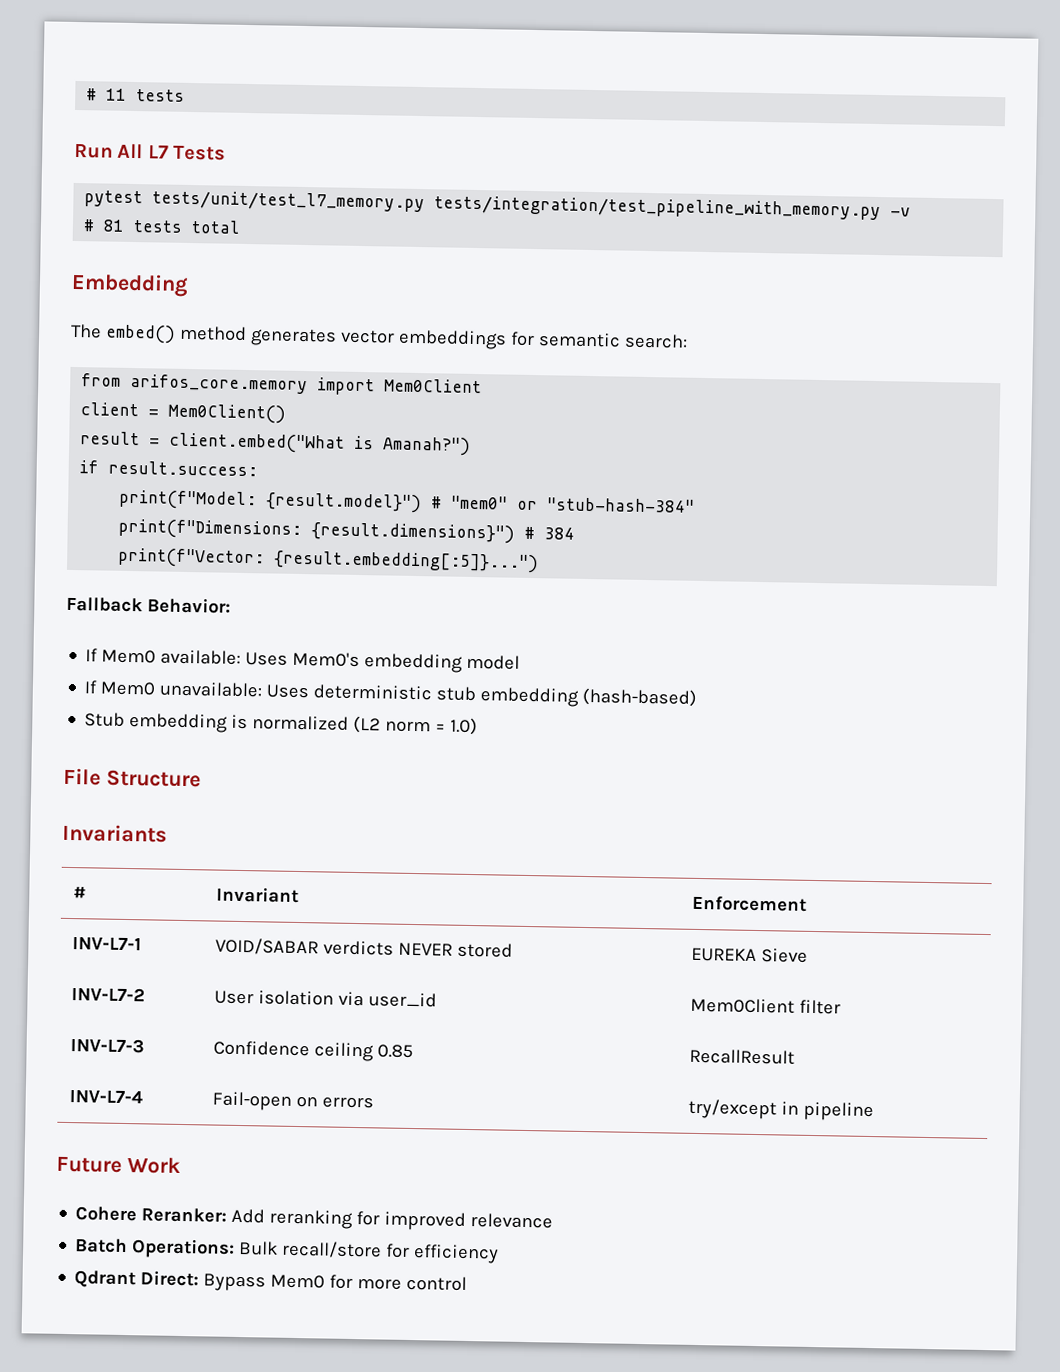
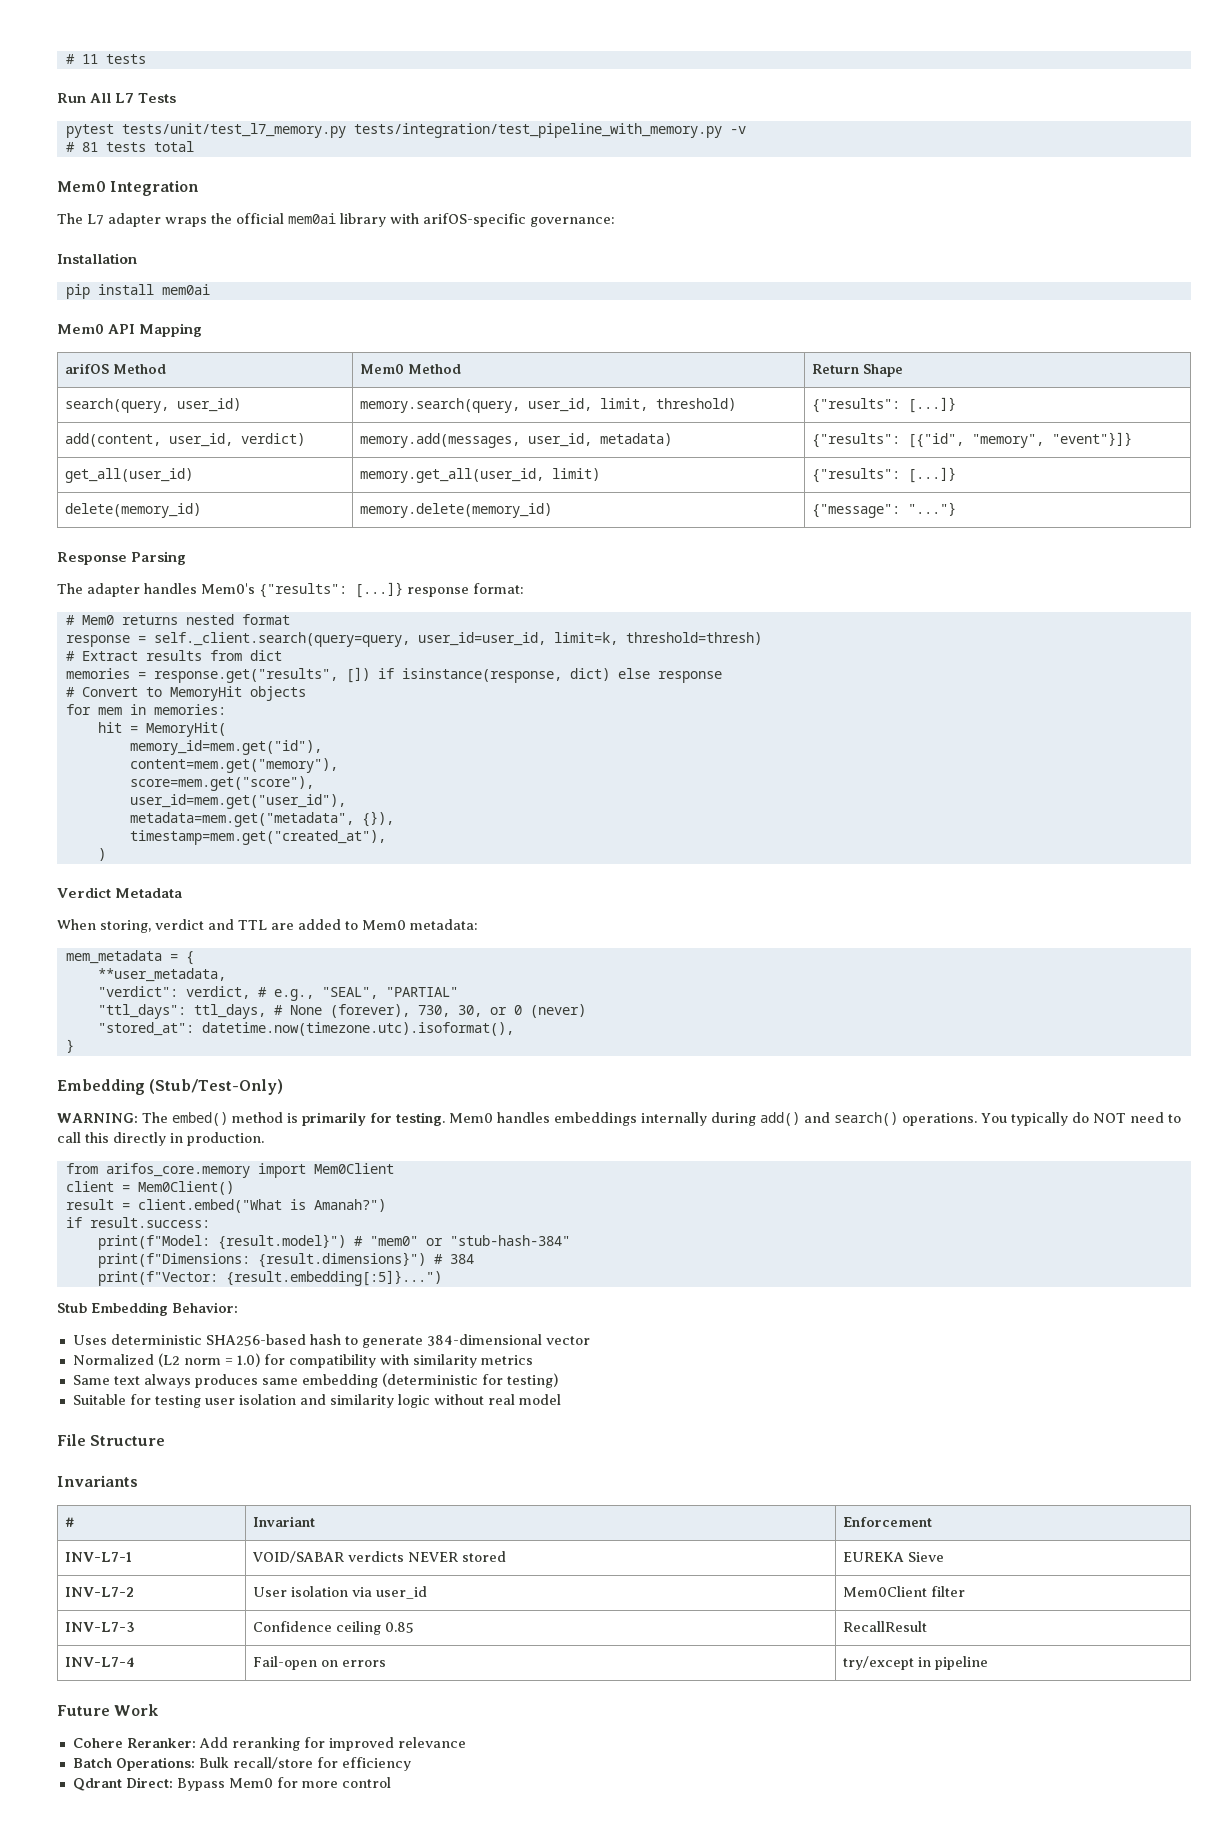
[71,272,189,297] // Embedding // -> [57,180,200,196] [57,213,615,227] [57,253,137,264] [65,284,210,299] [57,323,203,337] [65,363,167,374] [360,364,462,374] [812,364,904,377] [65,398,242,413] [360,398,737,413] [812,397,957,413] [65,433,306,447] [360,433,673,448] [812,432,1133,448] [65,468,194,483] [360,468,601,483] [812,467,957,483] [65,503,202,518] [360,503,553,518] [812,502,957,518] [57,551,187,565] [57,582,524,598] [65,614,290,625] [65,632,762,647] [65,650,282,661] [65,667,722,683] [65,686,306,701] [65,704,226,715] [97,722,226,737] [129,740,322,755] [129,758,338,773] [129,776,314,791] [129,794,346,809] [129,811,394,827] [129,830,386,845] [97,848,106,861] [57,887,183,898] [57,919,478,933] [65,950,194,965] [97,968,226,982] [97,986,458,1001] [97,1004,586,1019] [97,1022,514,1036] [65,1039,74,1053] [57,1079,284,1095] [57,1113,138,1123] // Mem0 Integration // The L7 adapter wraps the official mem0ai library with arifOS-specific governance: // Installation // pip install mem0ai // Mem0 API Mapping // arifOS Method | Mem0 Method | Return Shape // search(query, user_id) | memory.search(query, user_id, limit, threshold) | {"results": [...]} // add(content, user_id, verdict) | memory.add(messages, user_id, metadata) | {"results": [{"id", "memory", "event"}]} // get_all(user_id) | memory.get_all(user_id, limit) | {"results": [...]} // delete(memory_id) | memory.delete(memory_id) | {"message": "..."} // Response Parsing // The adapter handles Mem0's {"results": [...]} response format: // # Mem0 returns nested format // response = self._client.search(query=query, user_id=user_id, limit=k, threshold=thresh) // # Extract results from dict // memories = response.get("results", []) if isinstance(response, dict) else response // # Convert to MemoryHit objects // for mem in memories: // hit = MemoryHit( // memory_id=mem.get("id"), // content=mem.get("memory"), // score=mem.get("score"), // user_id=mem.get("user_id"), // metadata=mem.get("metadata", {}), // timestamp=mem.get("created_at"), // ) // Verdict Metadata // When storing, verdict and TTL are added to Mem0 metadata: // mem_metadata = { // **user_metadata, // "verdict": verdict, # e.g., "SEAL", "PARTIAL" // "ttl_days": ttl_days, # None (forever), 730, 30, or 0 (never) // "stored_at": datetime.now(timezone.utc).isoformat(), // } // Embedding (Stub/Test-Only) // WARNING:
[249,328,688,350] generates vector embeddings for semantic search: -> [287,1112,1181,1126] [57,1132,264,1146] is primarily for testing. Mem0 handles embeddings internally during add() and search() operations. You typically do NOT need to call this directly in production.
[66,596,143,613] Fallback -> [57,1302,168,1316] Stub Embedding
[85,648,521,673] [84,680,698,707] [84,712,479,736] If Mem0 available: Uses Mem0's embedding model // If Mem0 unavailable: Uses deterministic stub embedding (hash-based) // Stub embedding is normalized (L2 norm = 1.0) -> [72,1334,590,1348] [72,1353,533,1368] [72,1373,558,1388] [72,1394,561,1408] Uses deterministic SHA256-based hash to generate 384-dimensional vector // Normalized (L2 norm = 1.0) for compatibility with similarity metrics // Same text always produces same embedding (deterministic for testing) // Suitable for testing user isolation and similarity logic without real model

